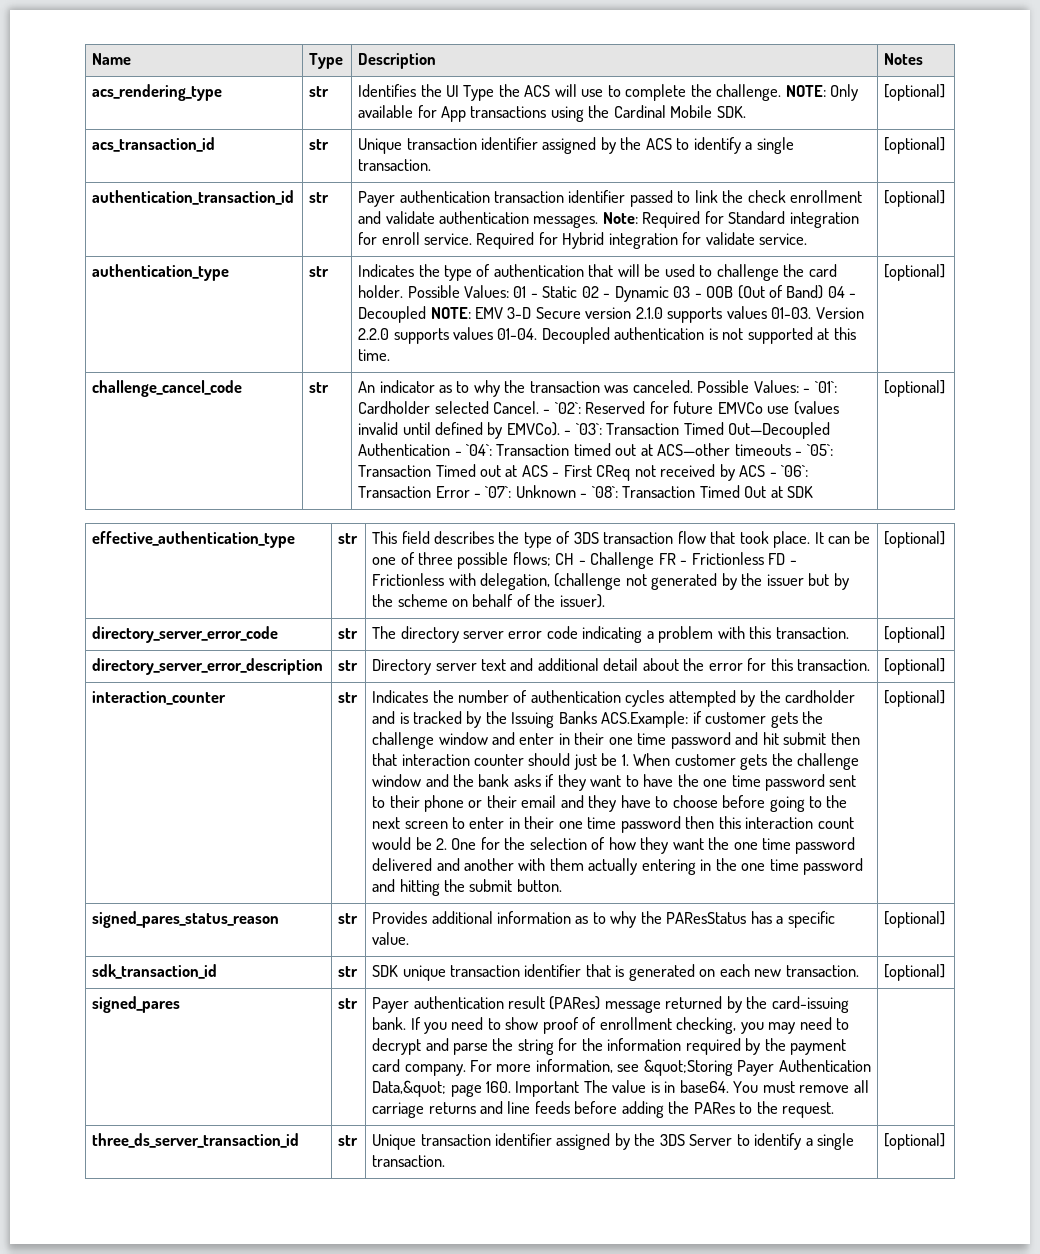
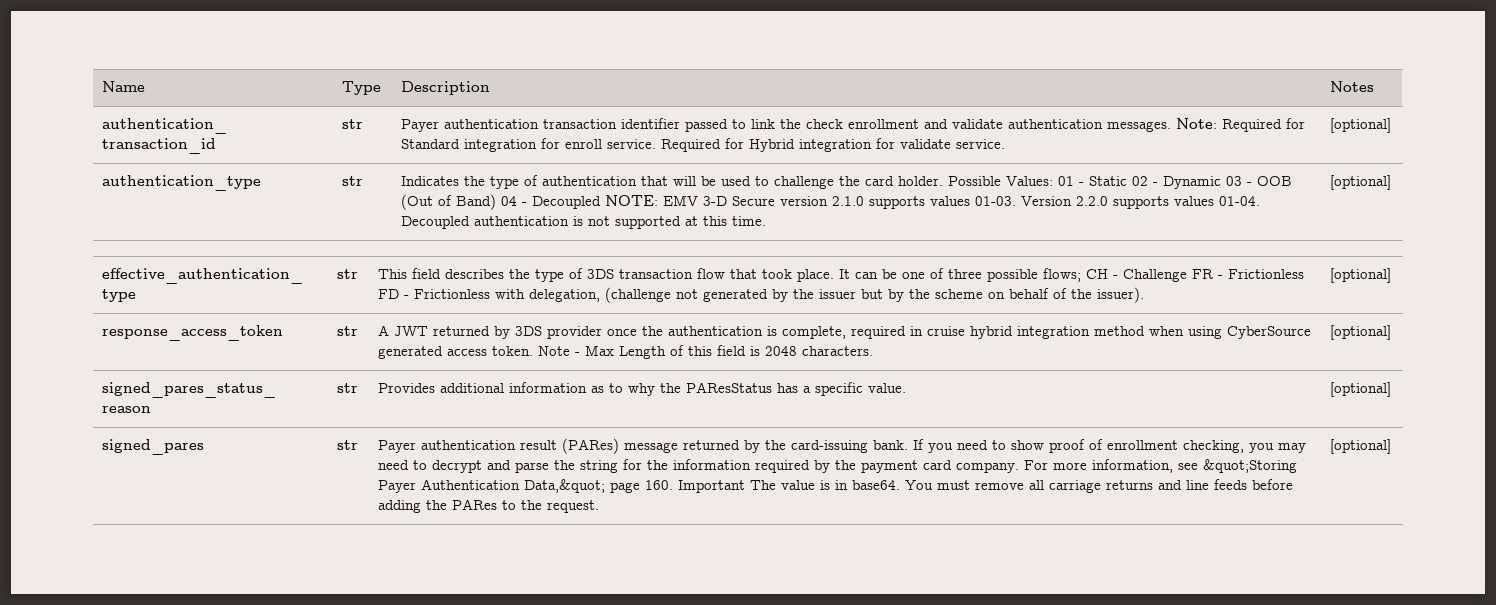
[92,84,223,101] [309,86,330,97] [358,84,859,101] [358,105,746,122] [884,84,946,101] [92,137,216,152] [309,139,330,150] [358,137,794,154] [358,159,432,171] [884,137,946,154] // acs_rendering_type | str | Identifies the UI Type the ACS will use to complete the challenge. NOTE: Only available for App transactions using the Cardinal Mobile SDK. | [optional] // acs_transaction_id | str | Unique transaction identifier assigned by the ACS to identify a single transaction. | [optional] -> (1375, 86) none
[92,380,243,397] [309,382,330,393] [358,380,837,397] [358,401,839,415] [358,422,831,439] [358,443,833,456] [358,464,809,481] [358,485,814,498] [884,380,946,397] // challenge_cancel_code | str | An indicator as to why the transaction was canceled. Possible Values: - `01`: Cardholder selected Cancel. - `02`: Reserved for future EMVCo use (values invalid until defined by EMVCo). - `03`: Transaction Timed Out—Decoupled Authentication - `04`: Transaction timed out at ACS—other timeouts - `05`: Transaction Timed out at ACS - First CReq not received by ACS - `06`: Transaction Error - `07`: Unknown - `08`: Transaction Timed Out at SDK | [optional] -> (1392, 182) none
[92,626,279,643] [338,628,359,639] [372,626,849,643] [884,626,946,643] [92,658,324,675] [338,660,359,671] [372,658,871,675] [884,658,946,675] [92,691,227,705] [338,692,359,703] [372,690,856,707] [372,711,824,728] [372,732,860,749] [372,753,860,770] [372,774,857,791] [372,795,848,812] [372,816,854,833] [372,837,856,854] [372,858,864,875] [372,879,562,896] directory_server_error_code | str | The directory server error code indicating a problem with this transaction. | [optional] // directory_server_error_description | str | Directory server text and additional detail about the error for this transaction. | [optional] // interaction_counter | str | Indicates the number of authentication cycles attempted by the cardholder and is tracked by the Issuing Banks ACS.Example: if customer gets the challenge window and enter in their one time password and hit submit then that interaction counter should just be 1. When customer gets the challenge window and the bank asks if they want to have the one time password sent to their phone or their email and they have to choose before going to the next screen to enter in their one time password then this interaction count would be 2. One for the selection of how they want the one time password delivered and another with them actually entering in the one time password and hitting the submit button. -> [102,325,284,341] [337,326,359,336] [378,325,1312,339] [378,345,874,359] response_access_token | str | A JWT returned by 3DS provider once the authentication is complete, required in cruise hybrid integration method when using CyberSource generated access token. Note - Max Length of this field is 2048 characters.
[92,964,218,979] [338,966,359,977] [372,964,859,981] [884,964,946,981] // sdk_transaction_id | str | SDK unique transaction identifier that is generated on each new transaction. | [optional] -> (1392, 389) none
[92,1133,300,1148] [338,1135,359,1146] [372,1133,855,1150] [372,1155,446,1167] // three_ds_server_transaction_id | str | Unique transaction identifier assigned by the 3DS Server to identify a single transaction. | -> (600, 506) none

